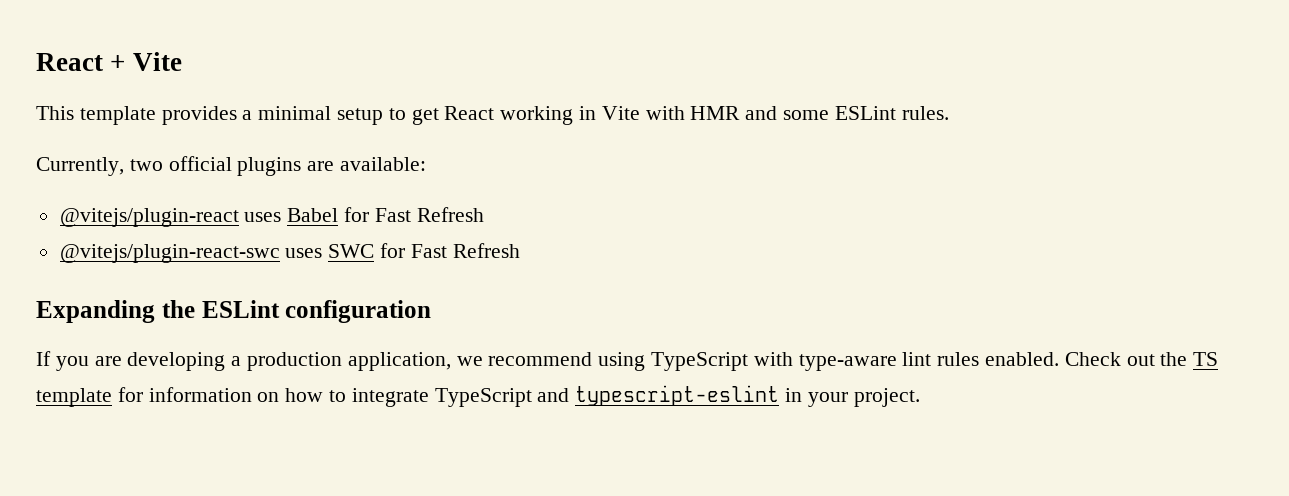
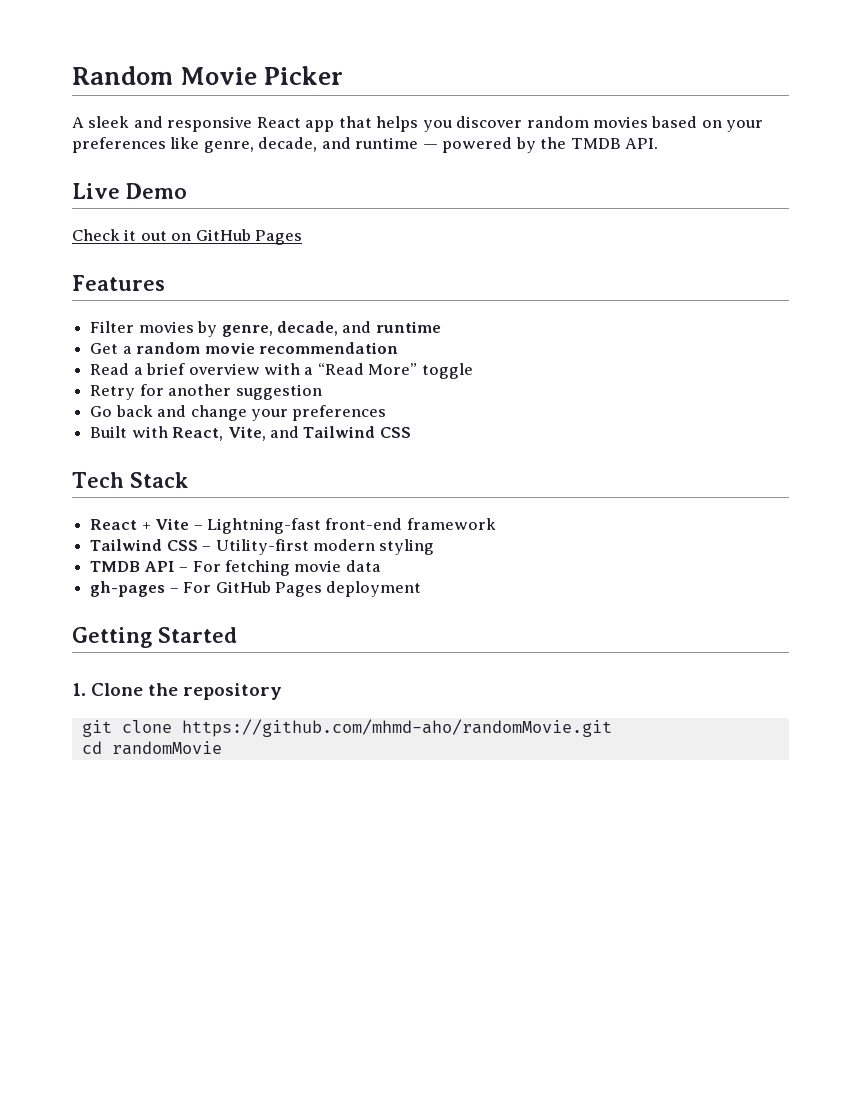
[36,52,182,71] [36,106,949,125] [36,156,427,176] [59,207,484,227] [59,243,520,263] [36,300,432,323] [36,351,1219,371] [36,385,920,407] React + Vite // This template provides a minimal setup to get React working in Vite with HMR and some ESLint rules. // Currently, two official plugins are available: // @vitejs/plugin-react uses Babel for Fast Refresh // @vitejs/plugin-react-swc uses SWC for Fast Refresh // Expanding the ESLint configuration // If you are developing a production application, we recommend using TypeScript with type-aware lint rules enabled. Check out the TS template for information on how to integrate TypeScript and typescript-eslint in your project. -> [72,66,344,85] [72,116,764,132] [72,137,659,153] [72,183,187,199] [72,229,303,245] [72,275,165,291] [90,321,441,337] [90,342,398,354] [90,363,473,379] [90,384,322,400] [90,405,387,421] [90,426,411,441] [72,472,188,488] [90,518,496,534] [90,539,435,555] [90,560,381,576] [90,581,422,597] [72,627,237,648] [72,683,283,700] [81,719,612,737] [81,741,222,755] Random Movie Picker // A sleek and responsive React app that helps you discover random movies based on your preferences like genre, decade, and runtime — powered by the TMDB API. // Live Demo // Check it out on GitHub Pages // Features // Filter movies by genre, decade, and runtime // Get a random movie recommendation // Read a brief overview with a “Read More” toggle // Retry for another suggestion // Go back and change your preferences // Built with React, Vite, and Tailwind CSS // Tech Stack // React + Vite – Lightning-fast front-end framework // Tailwind CSS – Utility-first modern styling // TMDB API – For fetching movie data // gh-pages – For GitHub Pages deployment // Getting Started // 1. Clone the repository // git clone https://github.com/mhmd-aho/randomMovie.git // cd randomMovie

